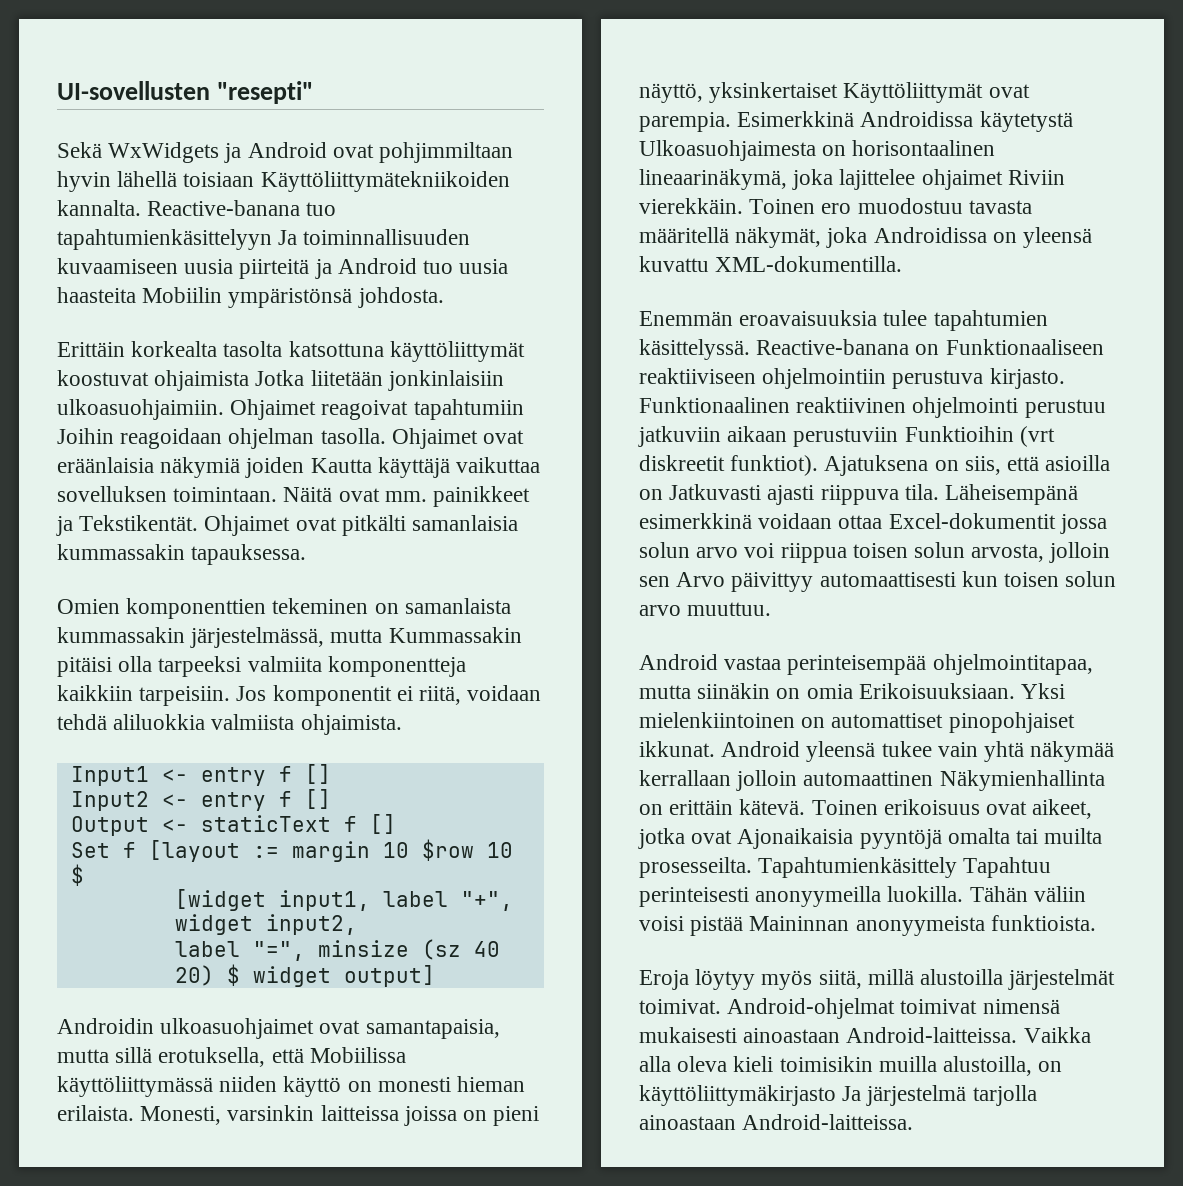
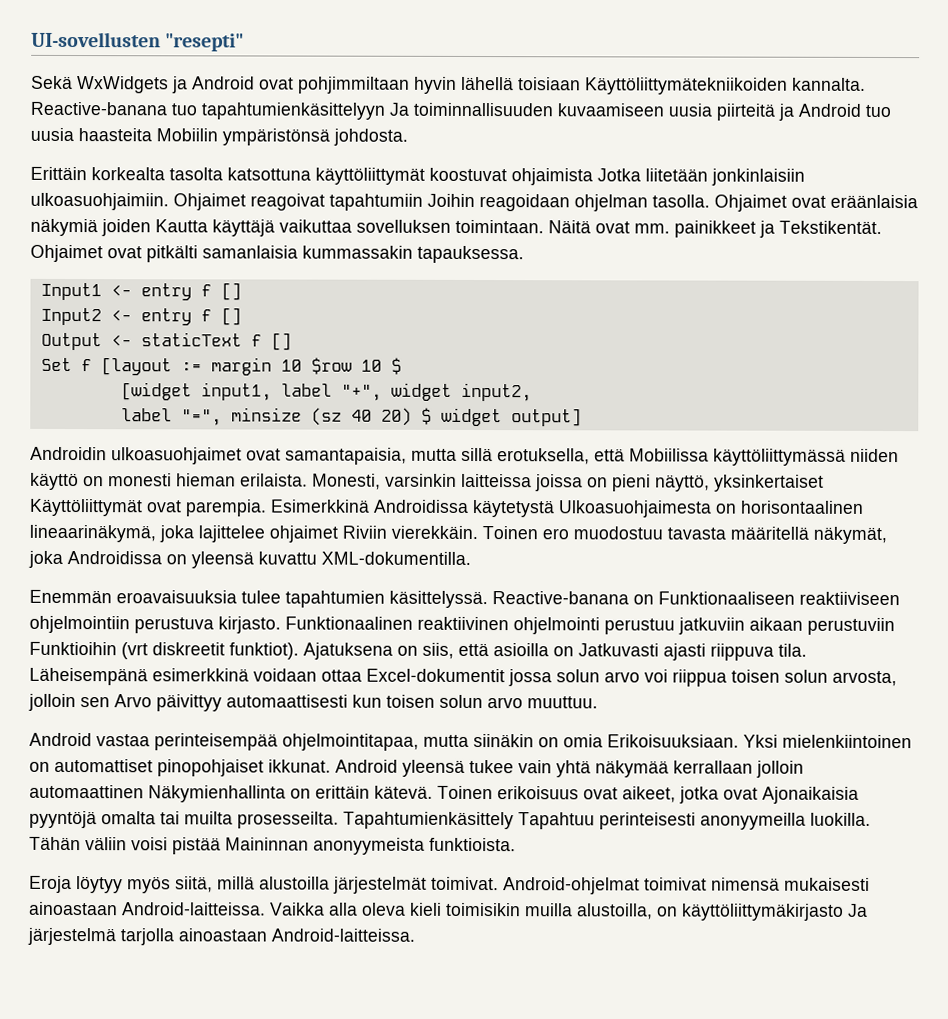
[57,598,511,619] [57,627,522,648] [57,656,466,677] [57,685,542,706] [57,714,402,735] // Omien komponenttien tekeminen on samanlaista kummassakin järjestelmässä, mutta Kummassakin pitäisi olla tarpeeksi valmiita komponentteja kaikkiin tarpeisiin. Jos komponentit ei riitä, voidaan tehdä aliluokkia valmiista ohjaimista. -> (524, 254) none

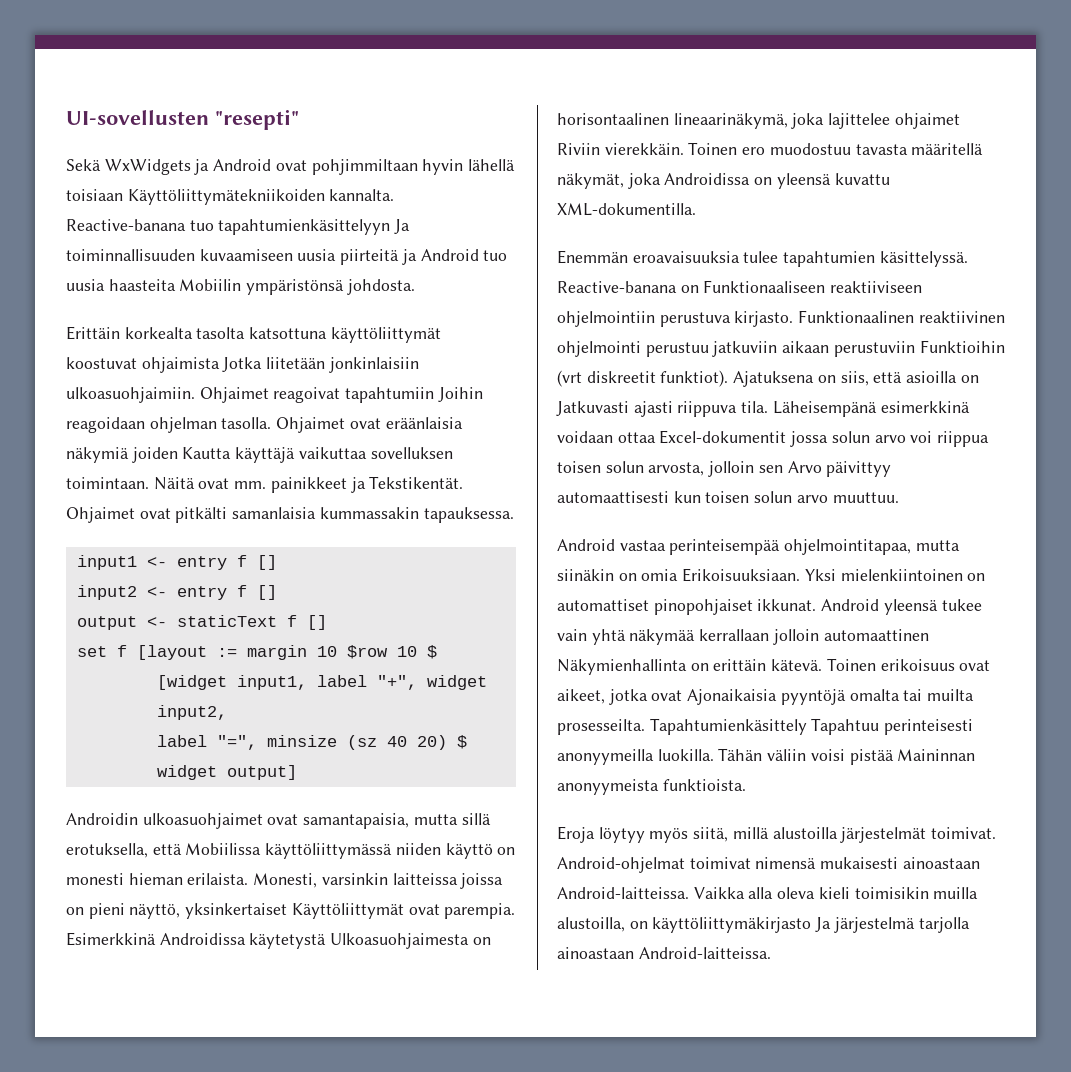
[40,282,242,301] [40,307,242,326] [40,332,102,351] Input1 <- entry f [] // Input2 <- entry f [] // Output -> [76,555,277,570] [76,585,277,600] [76,616,137,630] input1 <- entry f [] // input2 <- entry f [] // output
[40,357,72,372] Set -> [76,646,107,657] set

